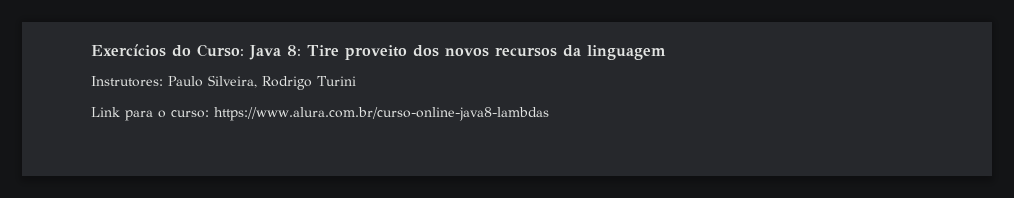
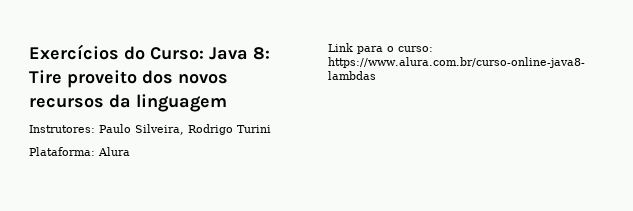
(356, 81) none -> [29,147,130,156] // Plataforma: Alura

